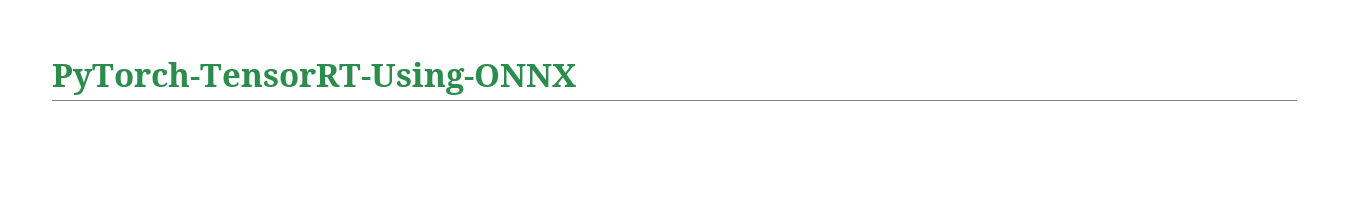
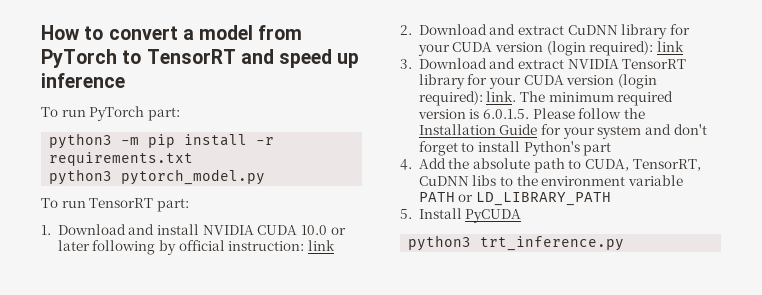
[52,62,576,95] PyTorch-TensorRT-Using-ONNX -> [41,25,303,40] [41,49,360,68] [41,73,125,88] [41,106,180,121] [49,133,275,149] [49,152,194,166] [49,169,266,185] [41,198,189,212] [41,224,346,235] [57,240,336,255] [400,24,690,39] [417,41,684,56] [400,58,687,69] [418,74,657,89] [418,91,674,106] [417,108,645,119] [418,124,707,139] [418,141,612,156] [400,158,701,173] [418,175,683,186] [418,192,612,206] [400,208,522,223] [408,235,625,251] How to convert a model from PyTorch to TensorRT and speed up inference // To run PyTorch part: // python3 -m pip install -r requirements.txt // python3 pytorch_model.py // To run TensorRT part: // 1. Download and install NVIDIA CUDA 10.0 or later following by official instruction: link // 2. Download and extract CuDNN library for your CUDA version (login required): link // 3. Download and extract NVIDIA TensorRT library for your CUDA version (login required): link. The minimum required version is 6.0.1.5. Please follow the Installation Guide for your system and don't forget to install Python's part // 4. Add the absolute path to CUDA, TensorRT, CuDNN libs to the environment variable PATH or LD_LIBRARY_PATH // 5. Install PyCUDA // python3 trt_inference.py

